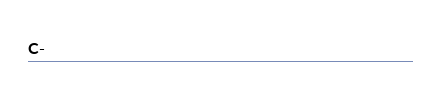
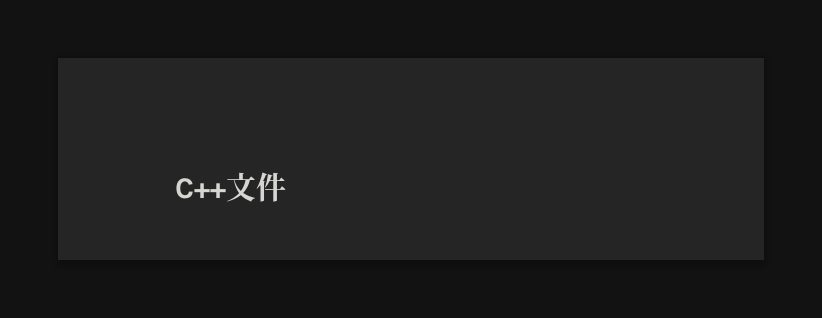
[28,43,45,54] C- -> [175,172,286,202] C++文件

